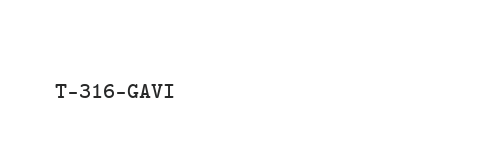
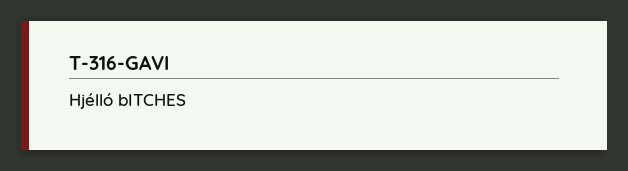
(175, 91) none -> [69,93,186,109] // Hjélló bITCHES

